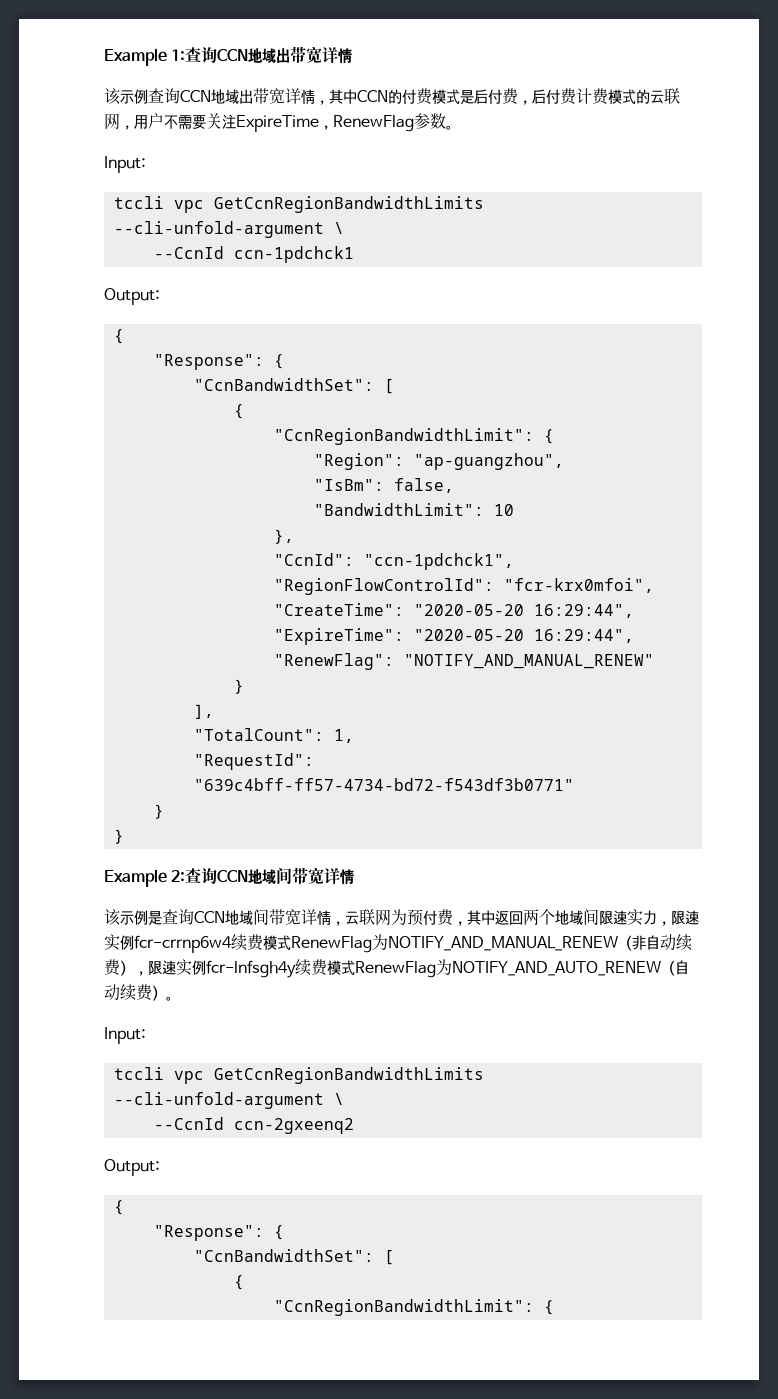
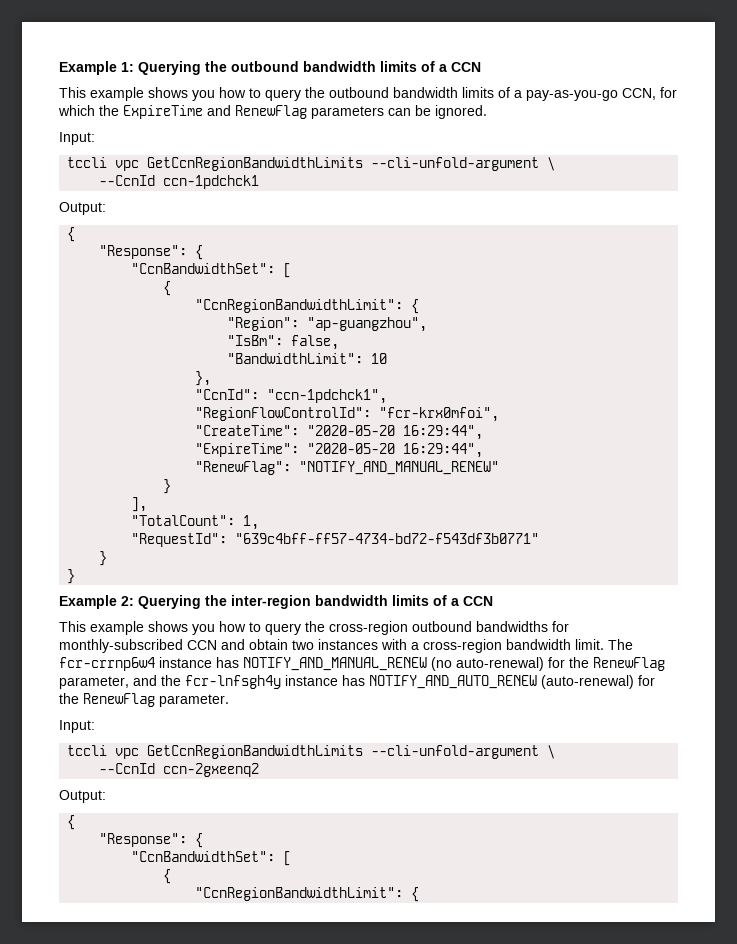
[185,46,353,64] [104,88,680,105] [104,113,453,132] 查询CCN地域出带宽详情 // 该示例查询CCN地域出带宽详情，其中CCN的付费模式是后付费，后付费计费模式的云联网，用户不需要关注ExpireTime，RenewFlag参数。 -> [138,61,481,75] [59,87,677,101] [58,105,487,119] Querying the outbound bandwidth limits of a CCN // This example shows you how to query the outbound bandwidth limits of a pay-as-you-go CCN, for which the ExpireTime and RenewFlag parameters can be ignored.
[185,867,355,885] [104,909,699,926] [104,934,692,953] [104,959,689,978] [104,984,173,1001] 查询CCN地域间带宽详情 // 该示例是查询CCN地域间带宽详情，云联网为预付费，其中返回两个地域间限速实力，限速实例fcr-crrnp6w4续费模式RenewFlag为NOTIFY_AND_MANUAL_RENEW（非自动续费），限速实例fcr-lnfsgh4y续费模式RenewFlag为NOTIFY_AND_AUTO_RENEW（自动续费）。 -> [138,595,493,609] [59,621,569,635] [59,639,633,653] [59,657,665,671] [59,675,655,689] [59,693,229,707] Querying the inter-region bandwidth limits of a CCN // This example shows you how to query the cross-region outbound bandwidths for monthly-subscribed CCN and obtain two instances with a cross-region bandwidth limit. The fcr-crrnp6w4 instance has NOTIFY_AND_MANUAL_RENEW (no auto-renewal) for the RenewFlag parameter, and the fcr-lnfsgh4y instance has NOTIFY_AND_AUTO_RENEW (auto-renewal) for the RenewFlag parameter.

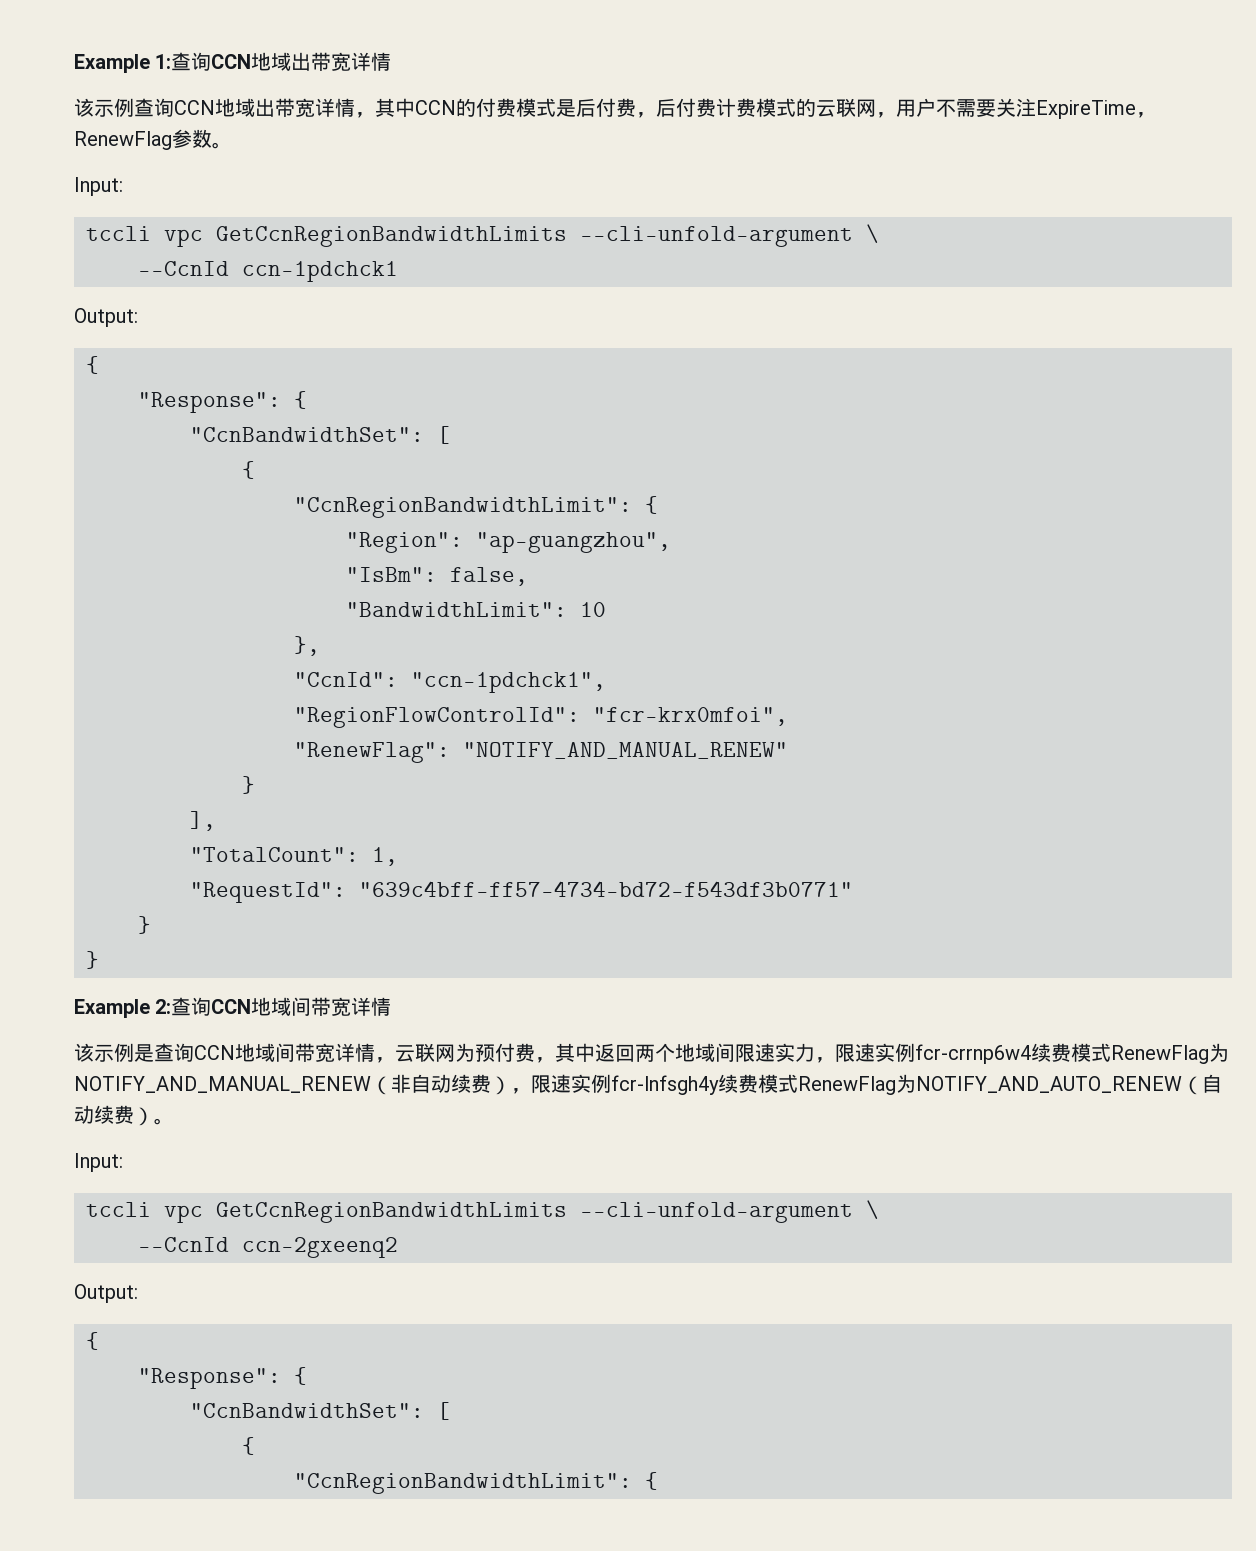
[138,61,481,75] [59,87,677,101] [58,105,487,119] Querying the outbound bandwidth limits of a CCN // This example shows you how to query the outbound bandwidth limits of a pay-as-you-go CCN, for which the ExpireTime and RenewFlag parameters can be ignored. -> [171,52,392,71] [74,98,1156,119] [74,129,232,150] 查询CCN地域出带宽详情 // 该示例查询CCN地域出带宽详情，其中CCN的付费模式是后付费，后付费计费模式的云联网，用户不需要关注ExpireTime，RenewFlag参数。
[195,425,484,440] [195,443,484,458] // "CreateTime": "2020-05-20 16:29:44", // "ExpireTime": "2020-05-20 16:29:44", -> (788, 716) none
[138,595,493,609] [59,621,569,635] [59,639,633,653] [59,657,665,671] [59,675,655,689] [59,693,229,707] Querying the inter-region bandwidth limits of a CCN // This example shows you how to query the cross-region outbound bandwidths for monthly-subscribed CCN and obtain two instances with a cross-region bandwidth limit. The fcr-crrnp6w4 instance has NOTIFY_AND_MANUAL_RENEW (no auto-renewal) for the RenewFlag parameter, and the fcr-lnfsgh4y instance has NOTIFY_AND_AUTO_RENEW (auto-renewal) for the RenewFlag parameter. -> [171,997,392,1016] [74,1043,1229,1064] [74,1074,1222,1095] [74,1105,174,1126] 查询CCN地域间带宽详情 // 该示例是查询CCN地域间带宽详情，云联网为预付费，其中返回两个地域间限速实力，限速实例fcr-crrnp6w4续费模式RenewFlag为NOTIFY_AND_MANUAL_RENEW（非自动续费），限速实例fcr-lnfsgh4y续费模式RenewFlag为NOTIFY_AND_AUTO_RENEW（自动续费）。

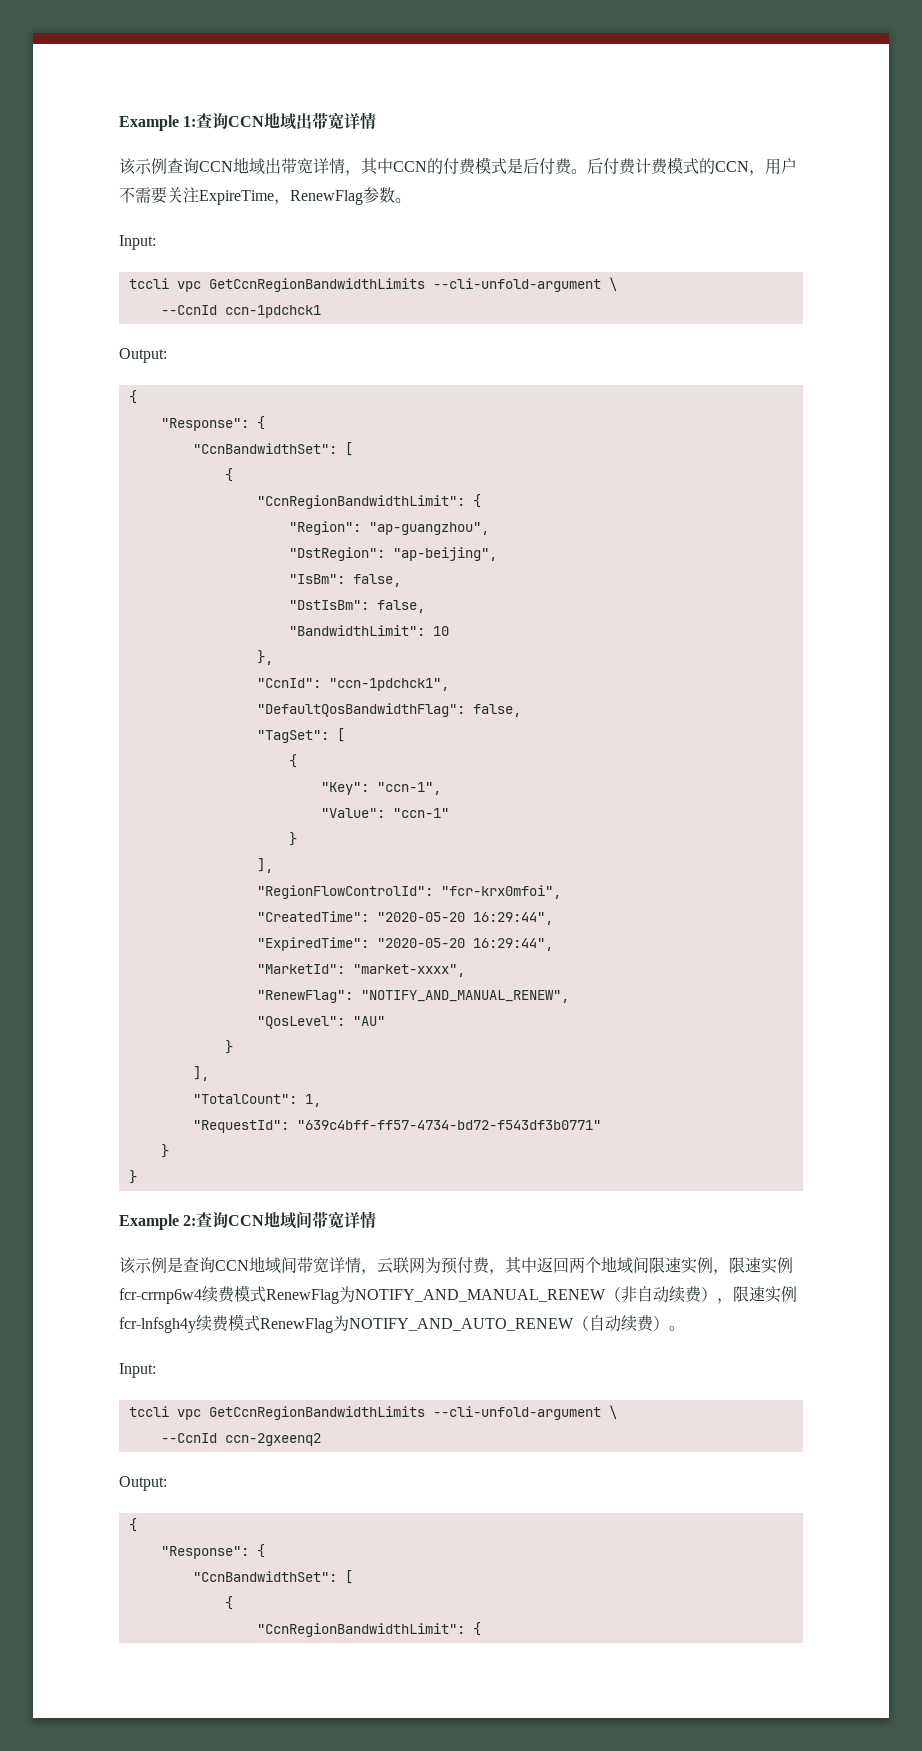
[636,112,656,118] ， -> [571,169,587,174] 。
[816,98,876,117] 云联网 -> [715,161,749,172] CCN
(671, 542) none -> [288,547,497,561] // "DstRegion": "ap-beijing",
(528, 576) none -> [288,600,425,613] // "DstIsBm": false,
[294,707,788,728] [294,742,788,763] "RegionFlowControlId": "fcr-krx0mfoi", // "RenewFlag": "NOTIFY_AND_MANUAL_RENEW" -> [256,703,521,717] [256,728,345,743] [288,754,297,768] [320,782,441,795] [320,808,449,818] [288,832,297,846] [256,858,273,873] [256,885,561,899] [256,911,553,925] [256,937,553,951] [256,964,465,977] [256,990,569,1003] [256,1016,385,1029] "DefaultQosBandwidthFlag": false, // "TagSet": [ // { // "Key": "ccn-1", // "Value": "ccn-1" // } // ], // "RegionFlowControlId": "fcr-krx0mfoi", // "CreatedTime": "2020-05-20 16:29:44", // "ExpiredTime": "2020-05-20 16:29:44", // "MarketId": "market-xxxx", // "RenewFlag": "NOTIFY_AND_MANUAL_RENEW", // "QosLevel": "AU"
[795,1043,815,1062] 力 -> [697,1257,713,1273] 例

